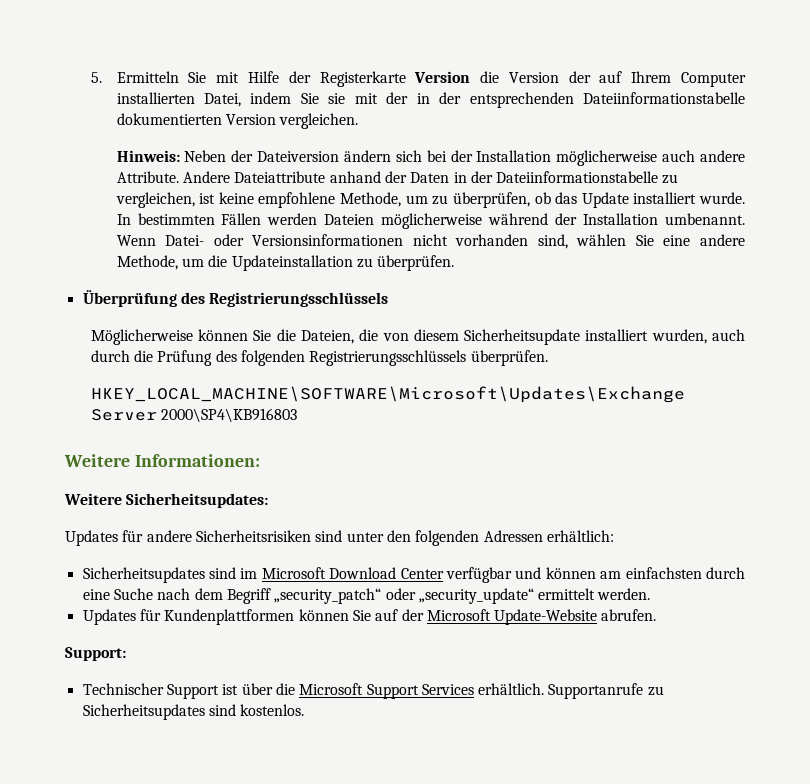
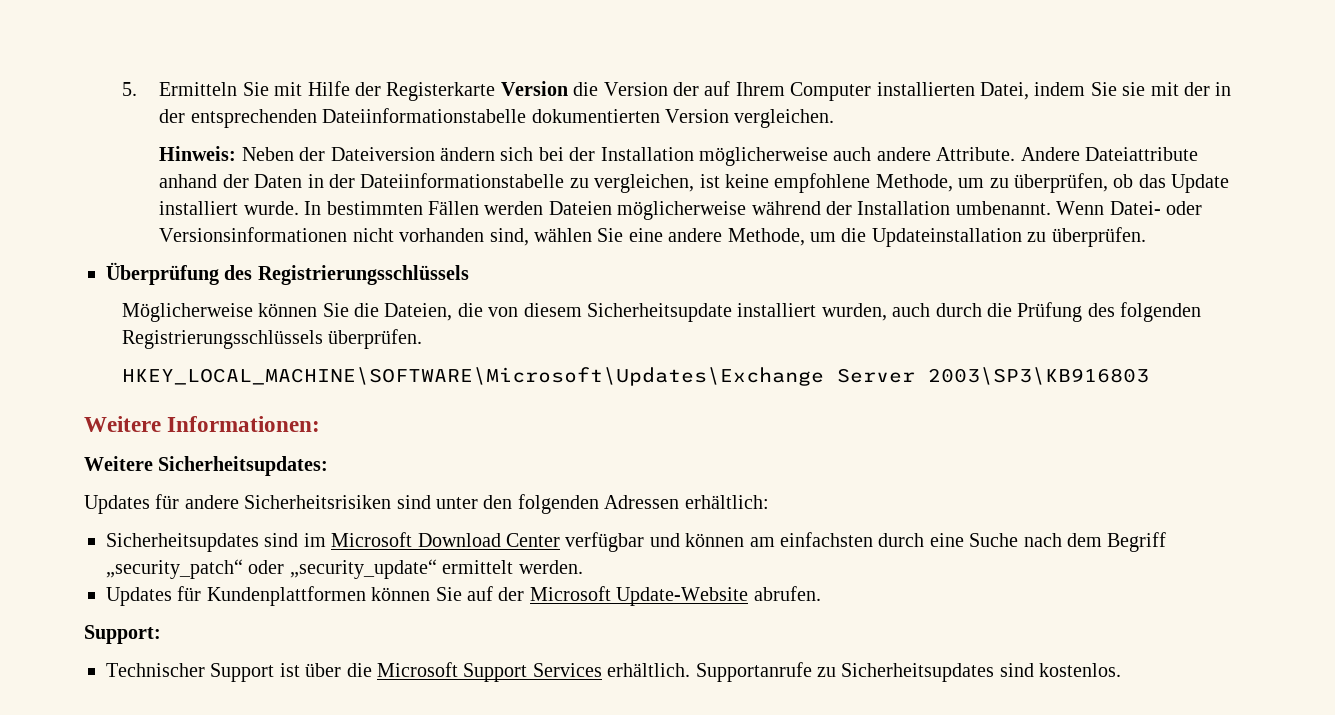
[161,408,298,422] 2000\SP4\KB916803 -> [927,367,1149,385] 2003\SP3\KB916803

